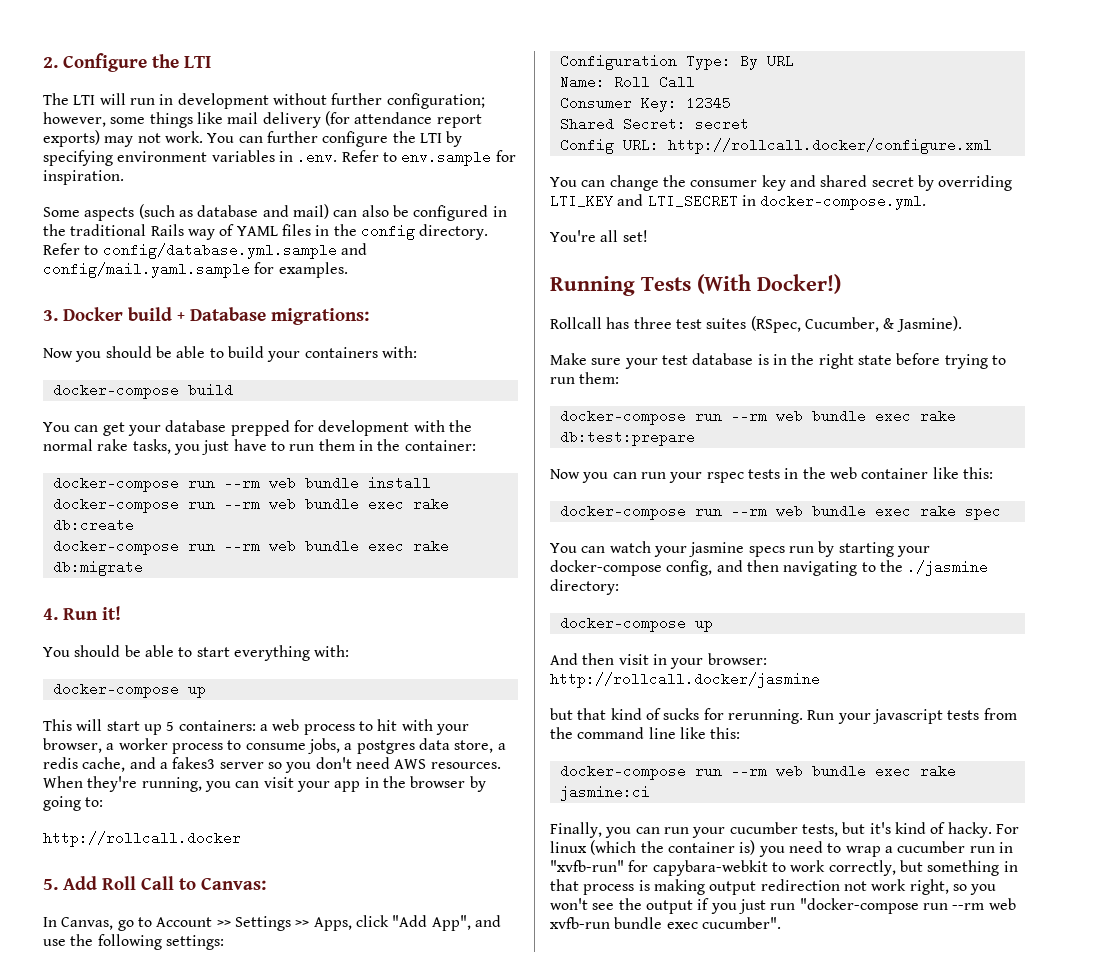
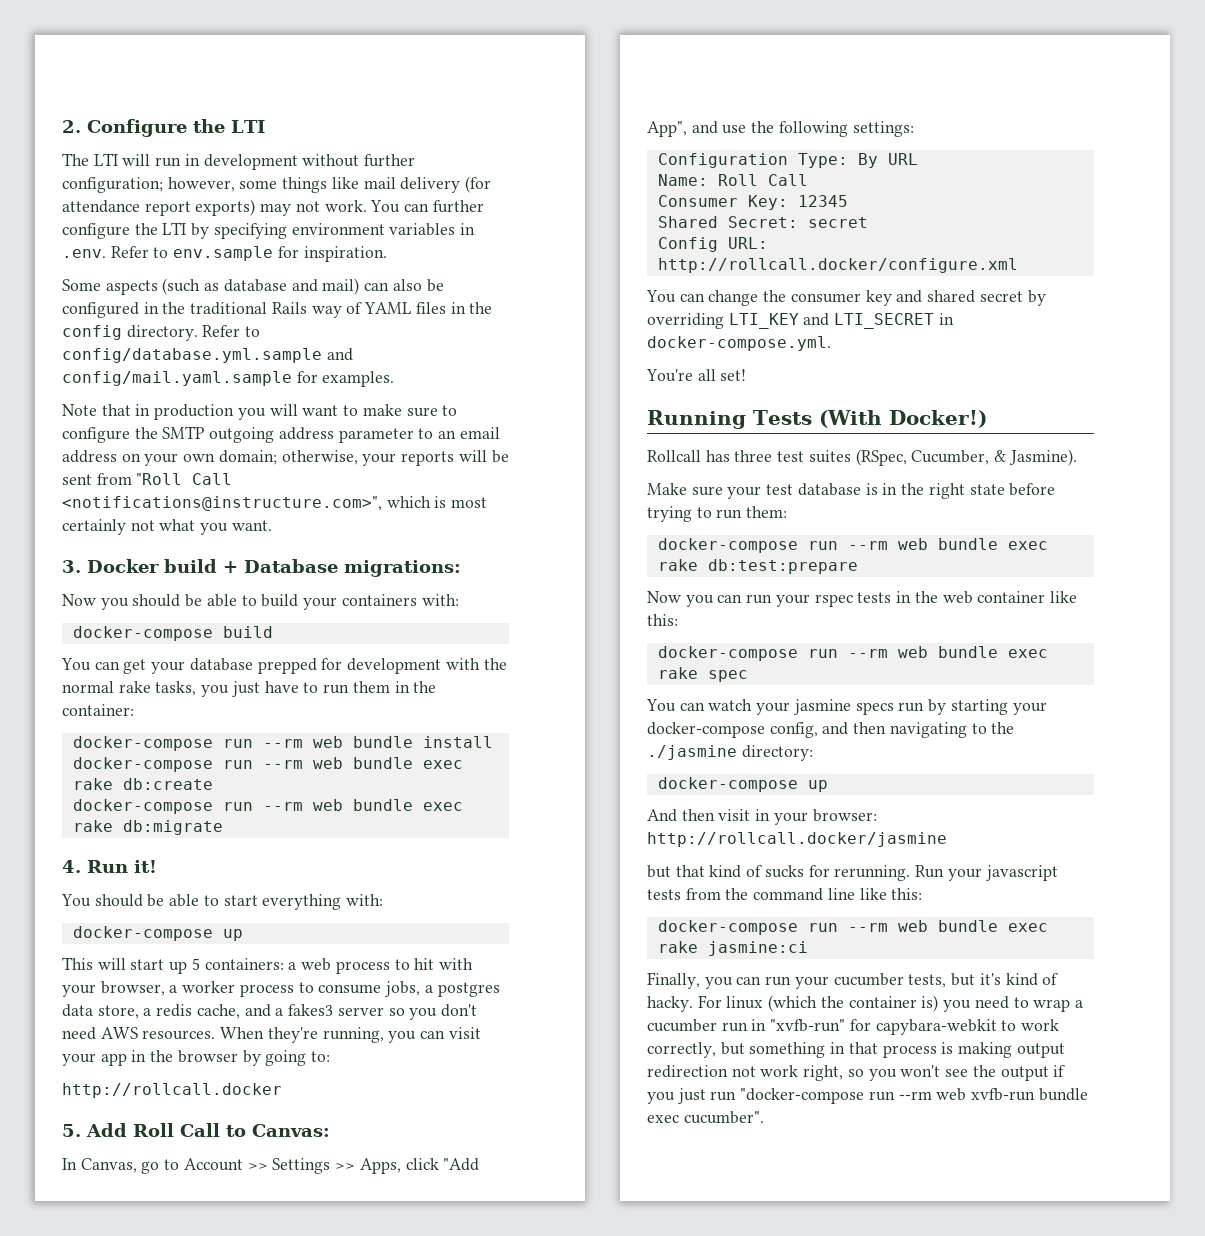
(348, 270) none -> [62,404,458,420] [62,426,500,443] [62,450,509,466] [62,473,233,485] [62,496,488,511] [62,519,272,535] // Note that in production you will want to make sure to configure the SMTP outgoing address parameter to an email address on your own domain; otherwise, your reports will be sent from "Roll Call <notifications@instructure.com>", which is most certainly not what you want.

